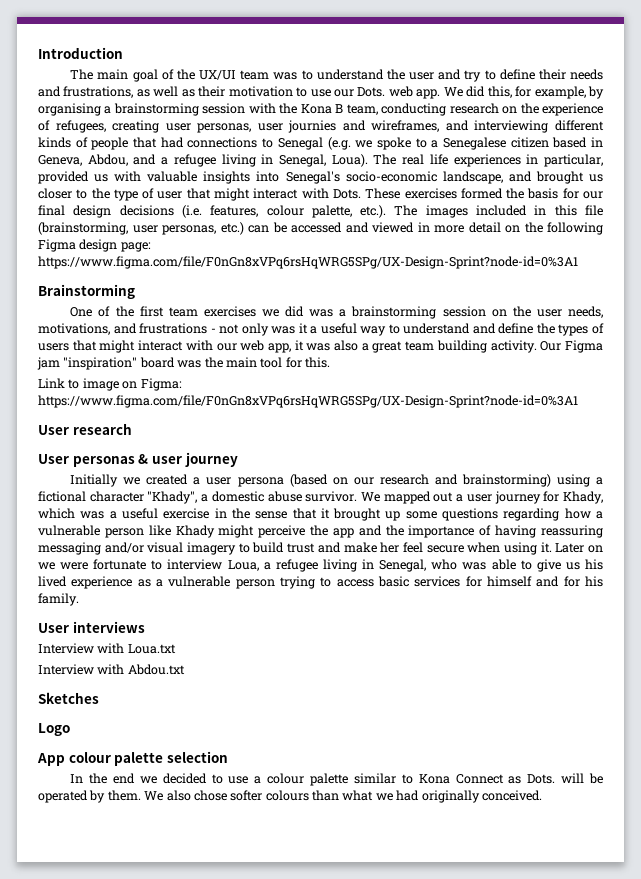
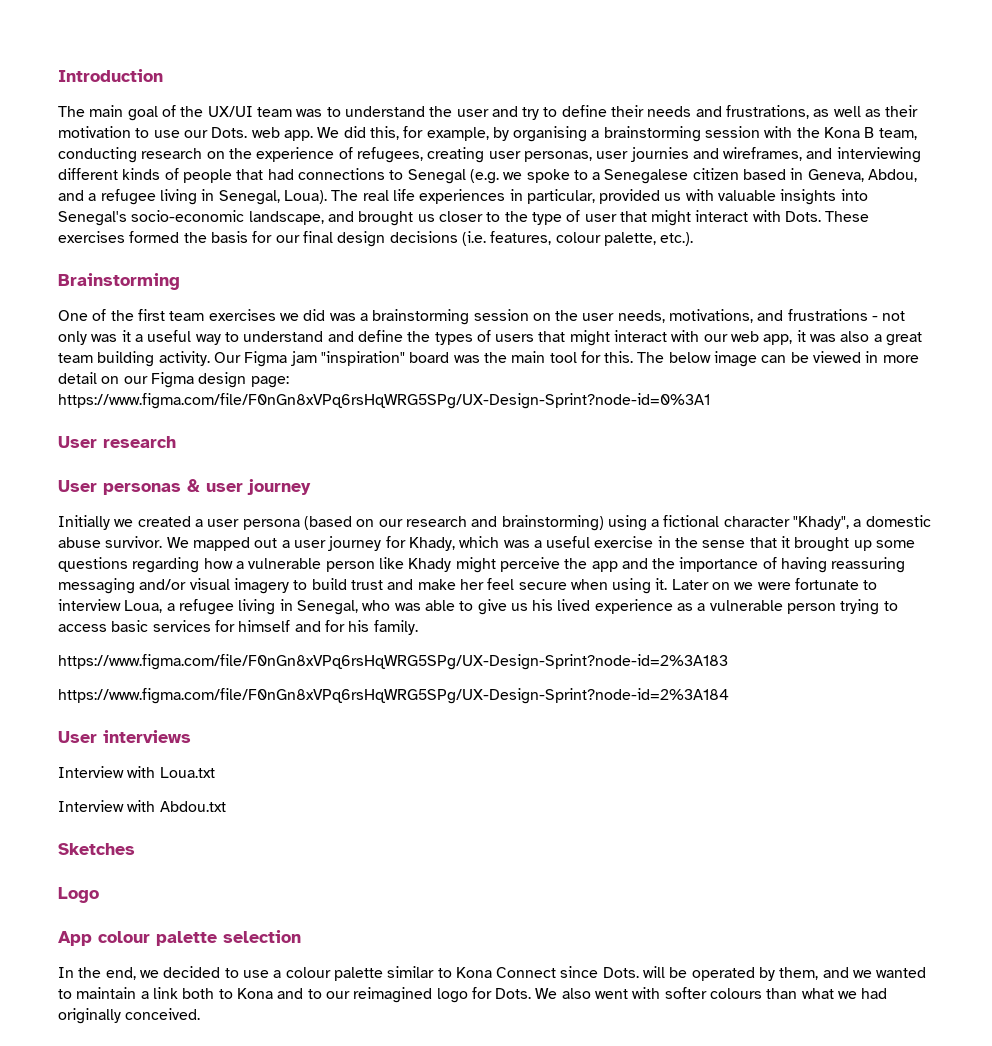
[394,205,603,218] [38,222,603,235] [38,239,151,252] [38,256,578,269] The images included in this file (brainstorming, user personas, etc.) can be accessed and viewed in more detail on the following Figma design page: https://www.figma.com/file/F0nGn8xVPq6rsHqWRG5SPg/UX-Design-Sprint?node-id=0%3A1 -> (694, 239) none
[38,378,182,391] // Link to image on Figma: -> [637,351,919,367] [58,372,289,388] The below image can be viewed in more detail on our Figma design page:
(79, 599) none -> [58,654,728,670] [58,688,729,704] // https://www.figma.com/file/F0nGn8xVPq6rsHqWRG5SPg/UX-Design-Sprint?node-id=2%3A183 // https://www.figma.com/file/F0nGn8xVPq6rsHqWRG5SPg/UX-Design-Sprint?node-id=2%3A184
[112,773,135,784] end -> [105,967,136,980] end,
[508,776,522,784] as -> [560,966,599,978] since
[107,790,227,801] them. We also chose -> [779,967,927,980] [58,987,661,1003] them, and we wanted to maintain a link both to Kona and to our reimagined logo for Dots. We also went with

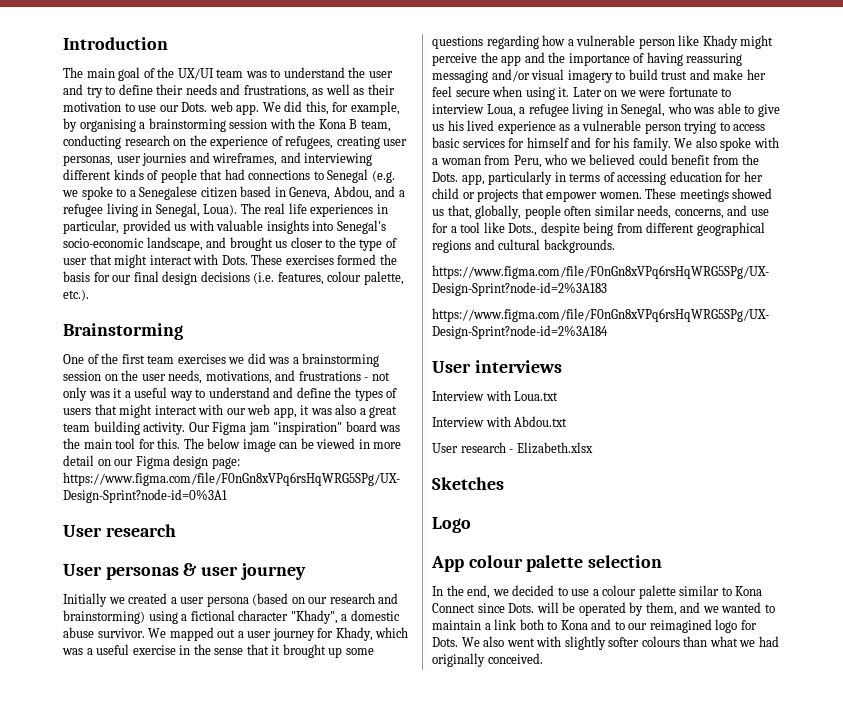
(418, 627) none -> [674,137,779,151] [432,154,760,168] [432,171,763,185] [432,188,773,202] [432,205,769,219] [432,222,765,236] [432,239,615,253] We also spoke with a woman from Peru, who we believed could benefit from the Dots. app, particularly in terms of accessing education for her child or projects that empower women. These meetings showed us that, globally, people often similar needs, concerns, and use for a tool like Dots., despite being from different geographical regions and cultural backgrounds.
(226, 806) none -> [432,442,593,454] // User research - Elizabeth.xlsx
(661, 993) none -> [564,636,606,650] slightly

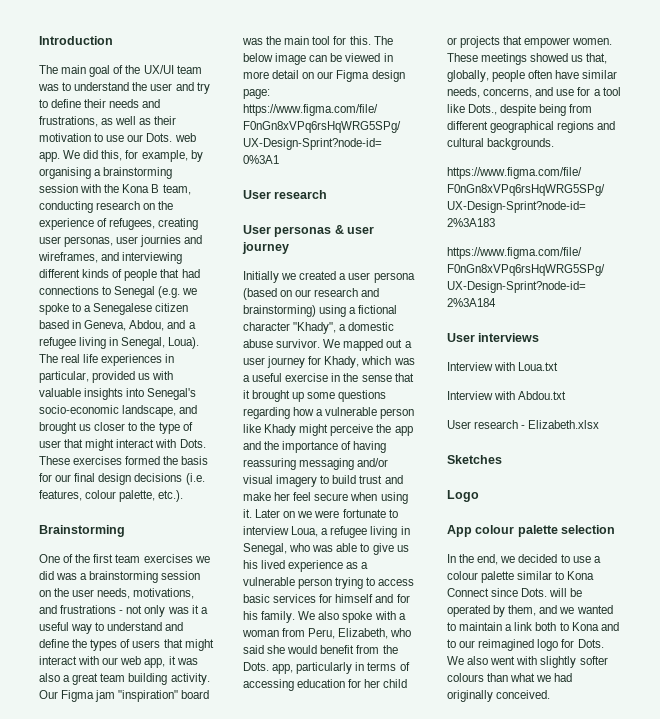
[544,154,668,165] who we believed could -> [338,628,412,639] [243,645,318,654] Elizabeth, who said she would
(592, 211) none -> [555,70,580,79] have

